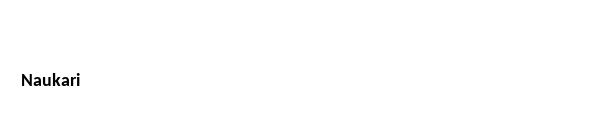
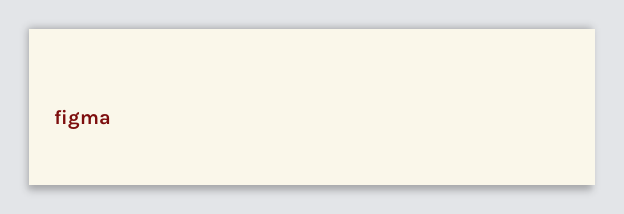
[21,73,80,86] Naukari -> [54,109,111,130] figma

